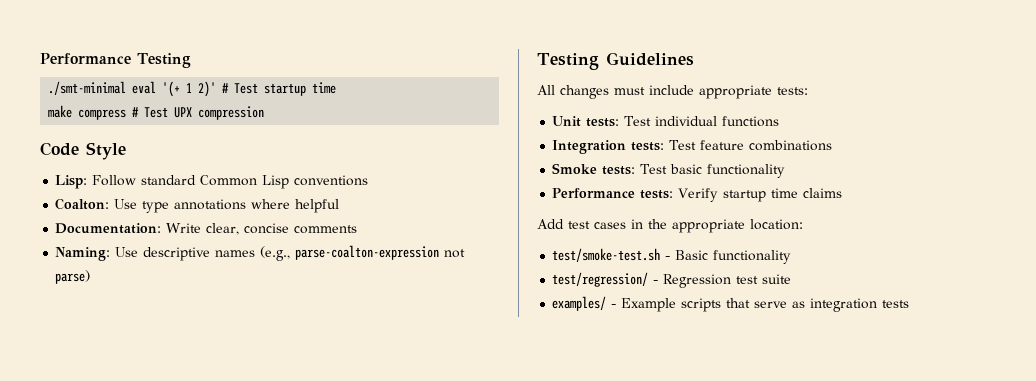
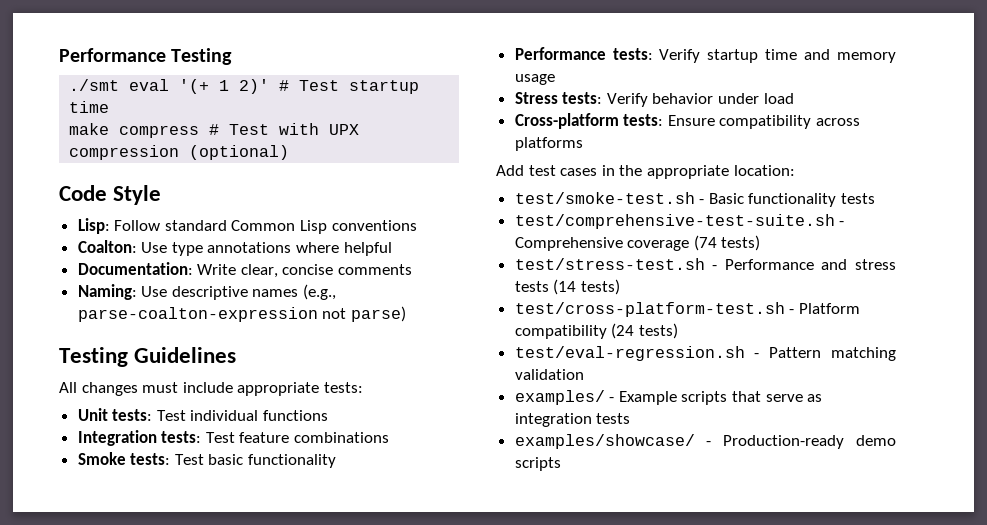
[48,81,127,95] ./smt-minimal -> [69,79,120,91] ./smt
(169, 112) none -> [279,123,320,135] with
(265, 113) none -> [189,145,290,160] (optional)
[803,188,843,198] claims -> [804,49,896,63] [514,74,555,85] [514,92,794,107] [514,113,861,129] [514,137,583,151] and memory usage // Stress tests: Verify behavior under load // Cross-platform tests: Ensure compatibility across platforms
[552,272,792,288] // test/regression/ - Regression test suite -> [841,193,876,204] [514,214,845,229] [514,235,761,251] [514,258,896,270] [514,279,620,295] [514,302,860,317] [514,323,678,339] [514,346,896,361] [514,369,584,380] tests // test/comprehensive-test-suite.sh - Comprehensive coverage (74 tests) // test/stress-test.sh - Performance and stress tests (14 tests) // test/cross-platform-test.sh - Platform compatibility (24 tests) // test/eval-regression.sh - Pattern matching validation
(910, 304) none -> [514,434,896,449] [514,457,561,471] // examples/showcase/ - Production-ready demo scripts

